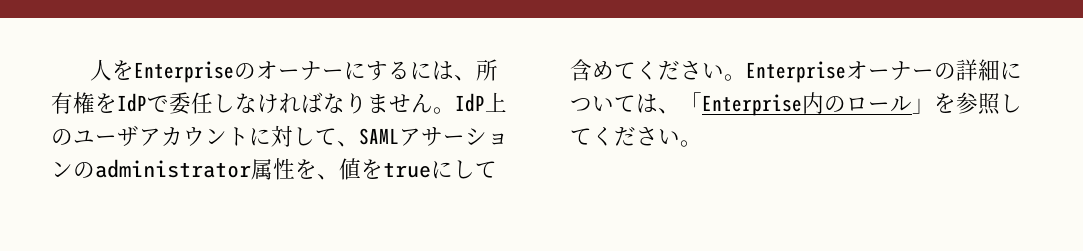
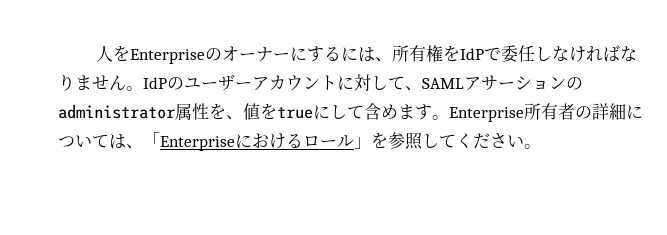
[485,92,507,112] 上 -> (167, 83) none
(139, 135) none -> [235,81,252,89] ー
[614,60,934,83] てください。Enterpriseオーナー -> [398,103,575,122] ます。Enterprise所有者
[802,92,846,114] 内の -> [235,133,303,149] における

